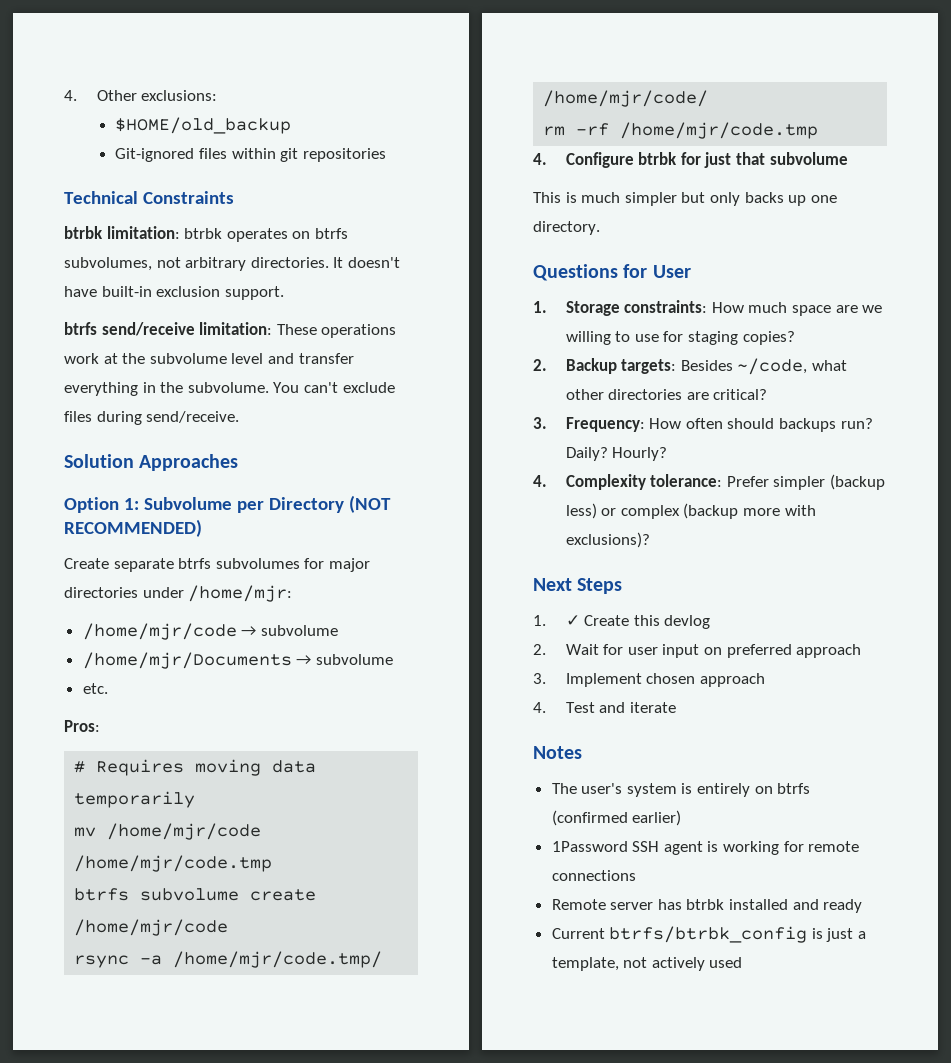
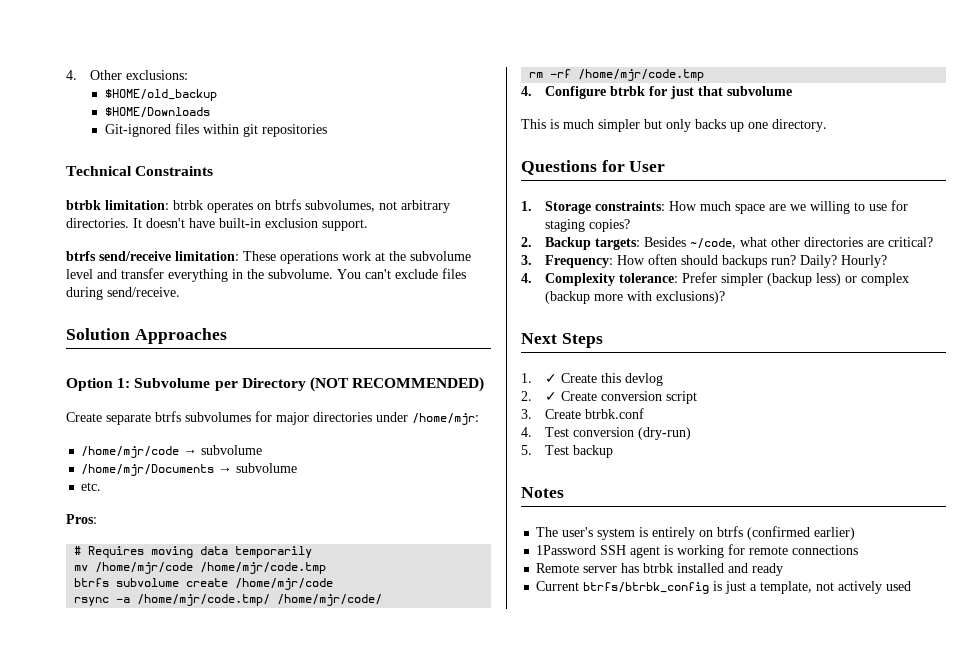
(292, 125) none -> [104,107,210,118] // $HOME/Downloads
[565,644,862,658] [533,673,765,687] [533,702,676,713] Wait for user input on preferred approach // 3. Implement chosen approach // 4. Test and iterate -> [544,391,697,404] [521,408,644,419] [521,427,691,440] [521,445,613,458] ✓ Create conversion script // 3. Create btrbk.conf // 4. Test conversion (dry-run) // 5. Test backup

